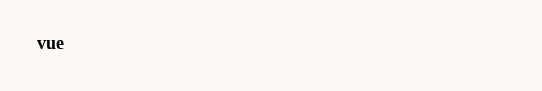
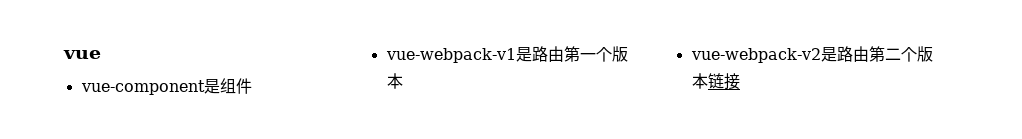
(64, 44) none -> [80,78,252,95] [385,46,628,63] [386,73,403,89] [690,46,933,63] [691,73,740,90] // vue-component是组件 // vue-webpack-v1是路由第一个版本 // vue-webpack-v2是路由第二个版本链接

